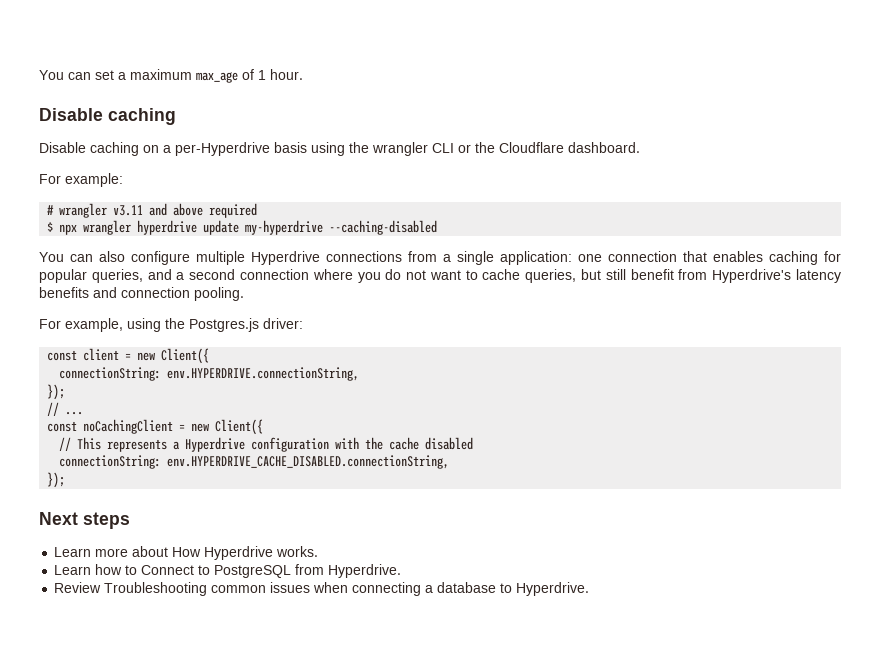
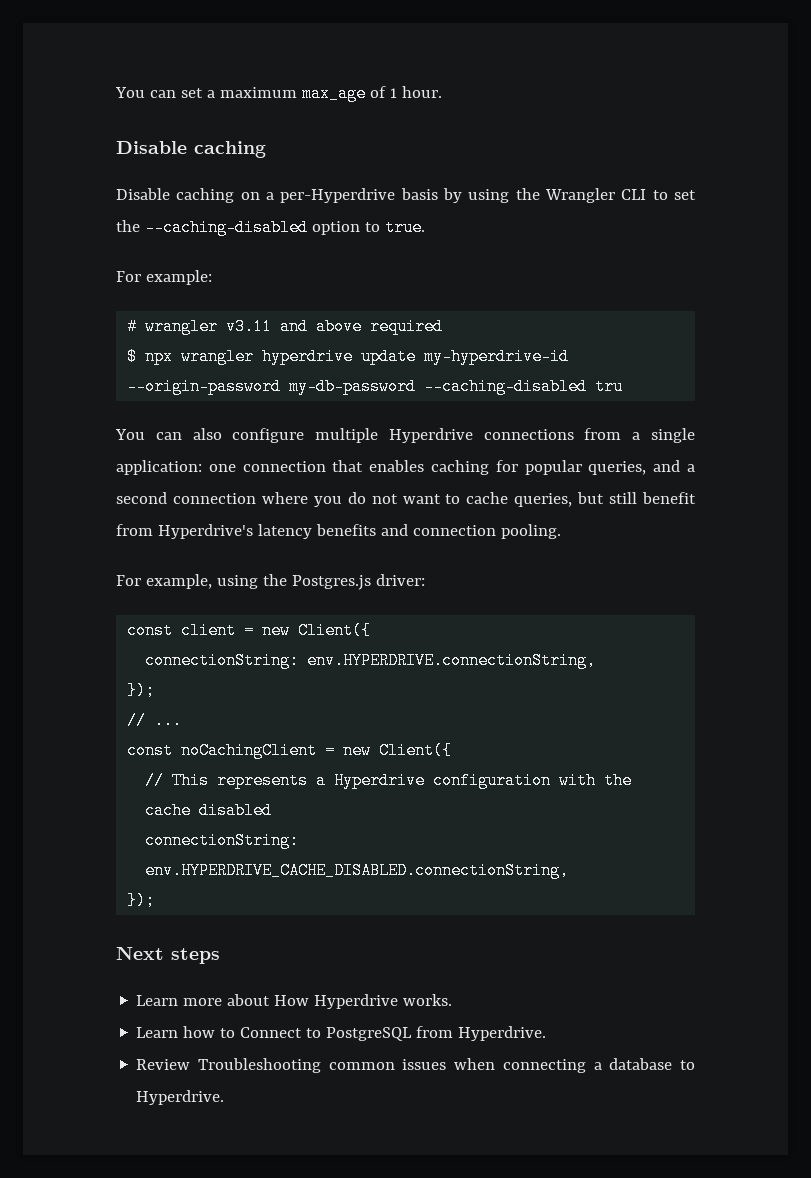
[311,142,640,156] using the wrangler CLI or the Cloudflare dashboard. -> [442,188,696,203] [116,219,425,236] by using the Wrangler CLI to set the --caching-disabled option to true.
[245,220,438,235] my-hyperdrive --caching-disabled -> [424,348,570,365] [127,378,624,395] my-hyperdrive-id --origin-password my-db-password --caching-disabled tru

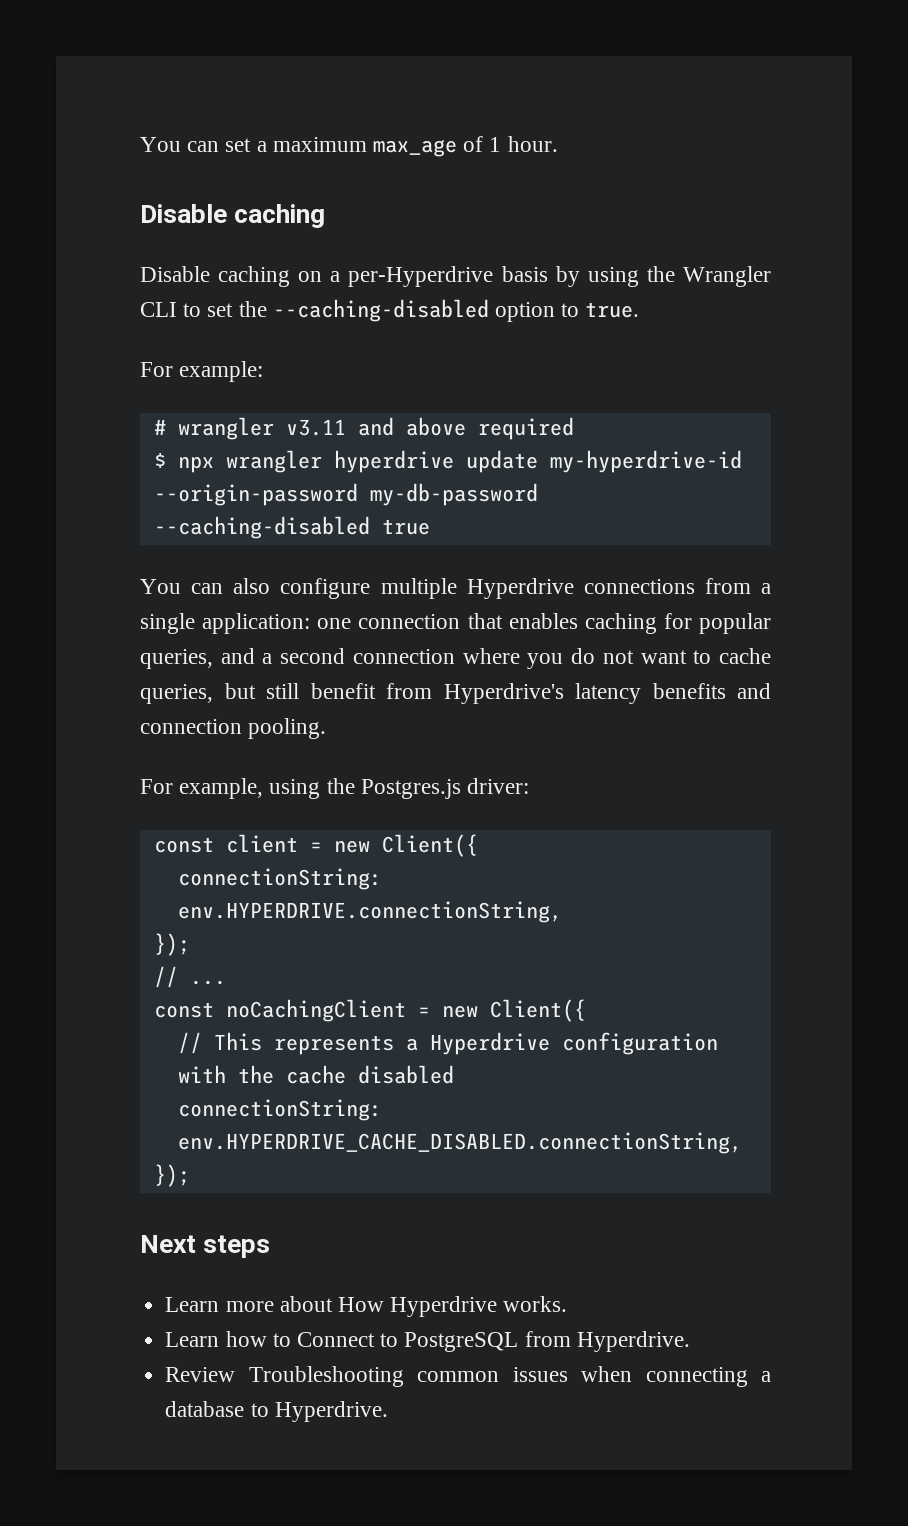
[595,378,624,395] tru -> [381,519,430,535] true

